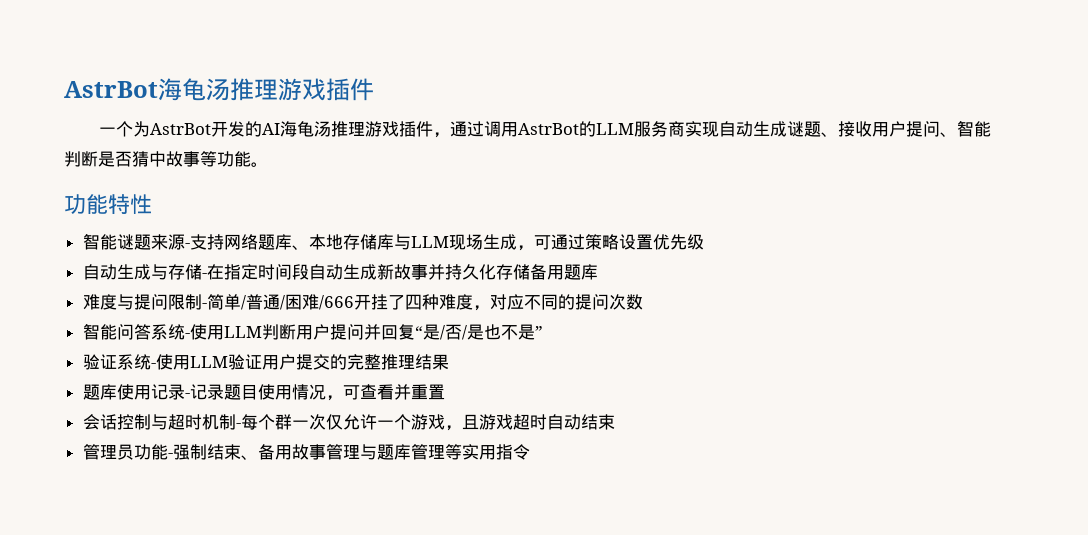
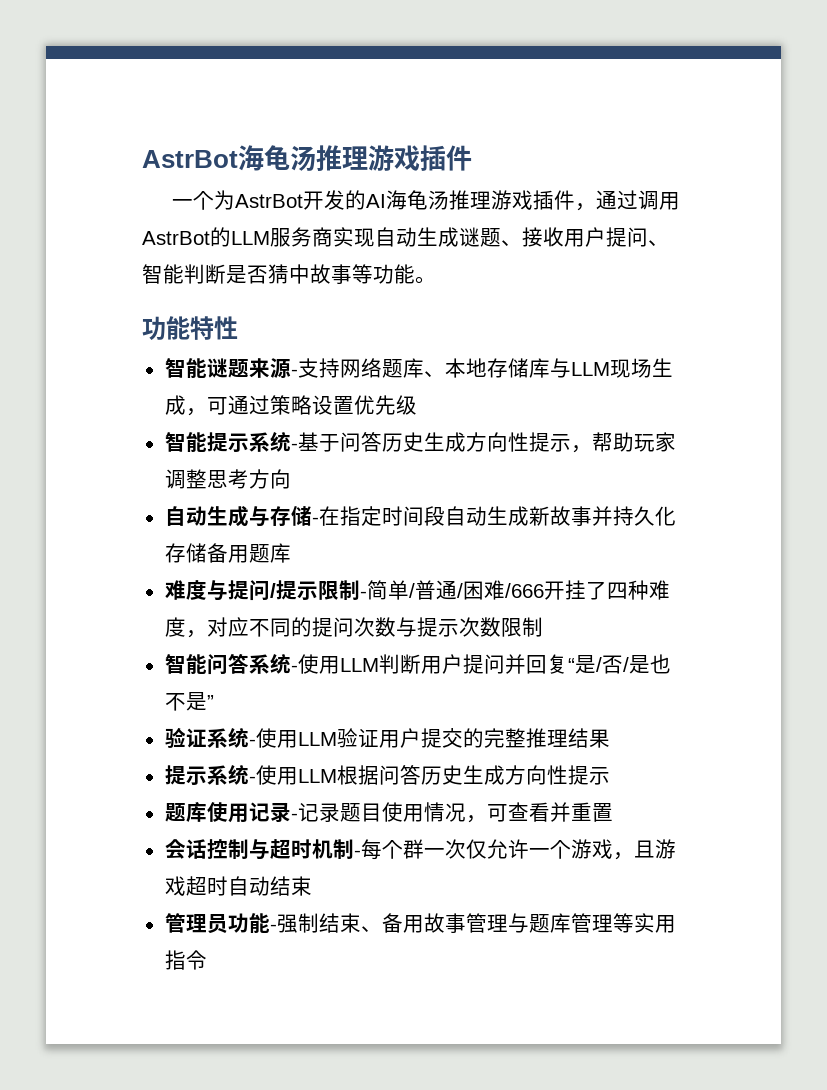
(704, 242) none -> [164,431,676,453] [164,469,291,489] // 智能提示系统-基于问答历史生成方向性提示，帮助玩家调整思考方向
(168, 302) none -> [269,580,318,600] /提示
(643, 302) none -> [395,617,543,637] 与提示次数限制
(449, 362) none -> [164,764,610,785] // 提示系统-使用LLM根据问答历史生成方向性提示

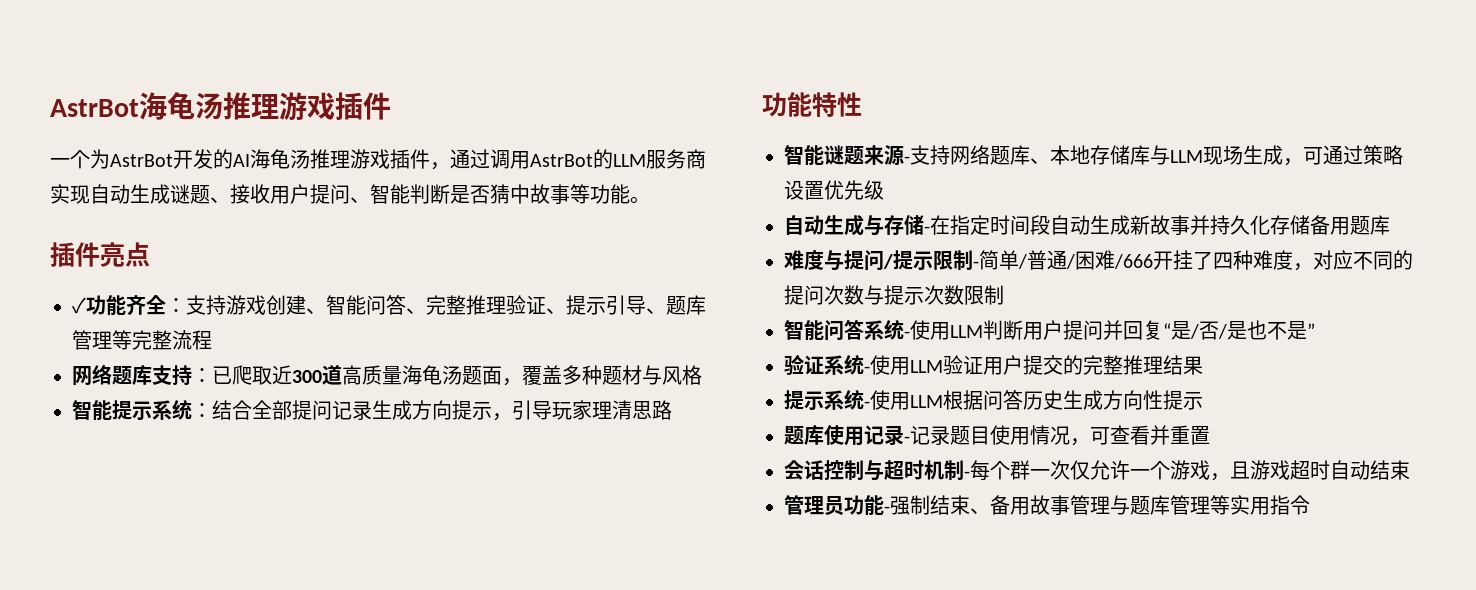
(436, 280) none -> [50,242,150,267] [72,295,706,316] [72,330,212,350] [72,364,702,386] [72,399,672,421] // 插件亮点 // ✓功能齐全：支持游戏创建、智能问答、完整推理验证、提示引导、题库管理等完整流程 // 网络题库支持：已爬取近300道高质量海龟汤题面，覆盖多种题材与风格 // 智能提示系统：结合全部提问记录生成方向提示，引导玩家理清思路
[164,431,676,453] [164,469,291,489] // 智能提示系统-基于问答历史生成方向性提示，帮助玩家调整思考方向 -> (884, 190) none

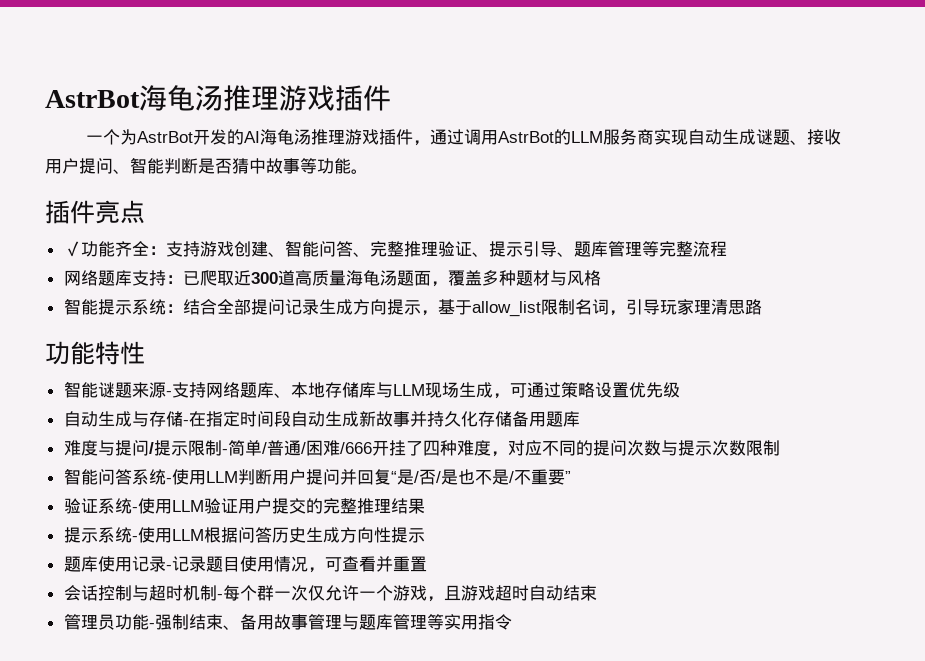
(512, 417) none -> [437,299,626,317] 基于allow_list限制名词，
(1307, 330) none -> [508,469,565,485] /不重要

